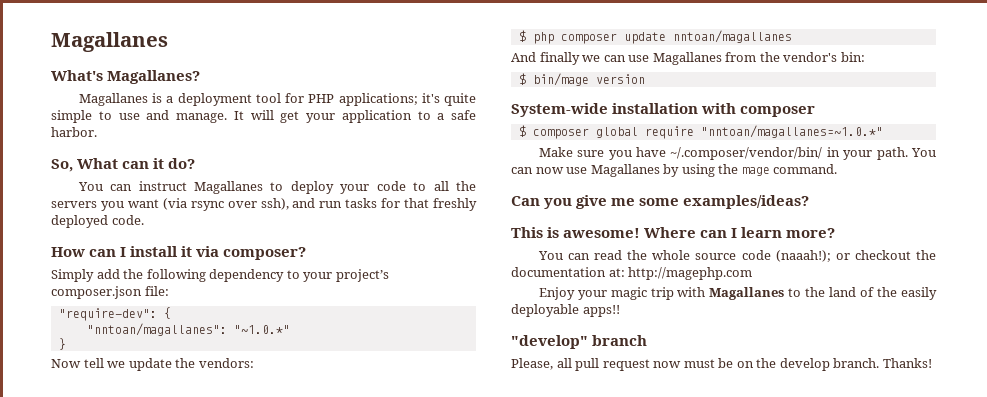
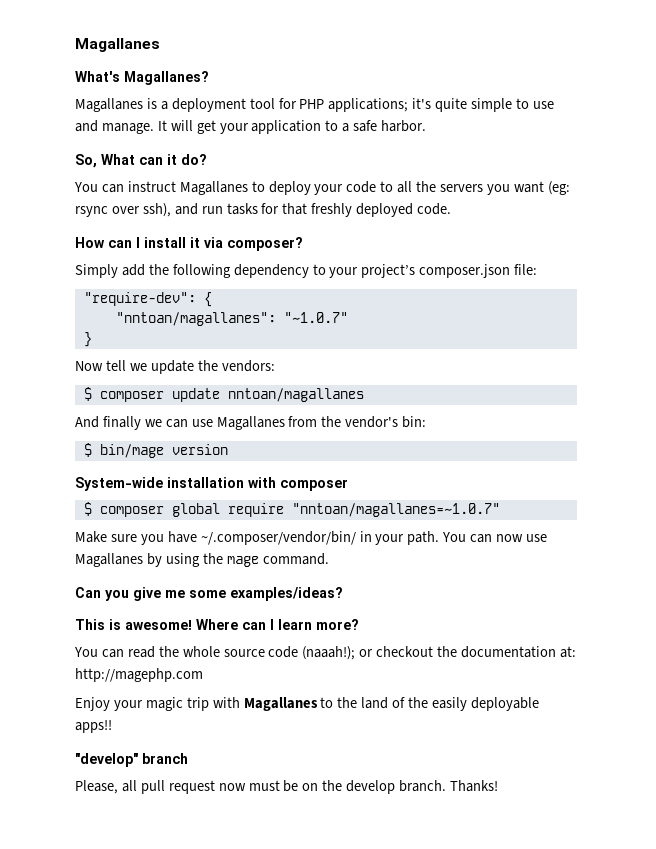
[162,198,187,210] (via -> [547,181,570,195] (eg:
[233,325,290,334] "~1.0.*" -> [283,312,348,323] "~1.0.7"
[532,32,554,44] php -> (92, 394) none
[700,125,883,138] "nntoan/magallanes=~1.0.*" -> [291,503,500,517] "nntoan/magallanes=~1.0.7"

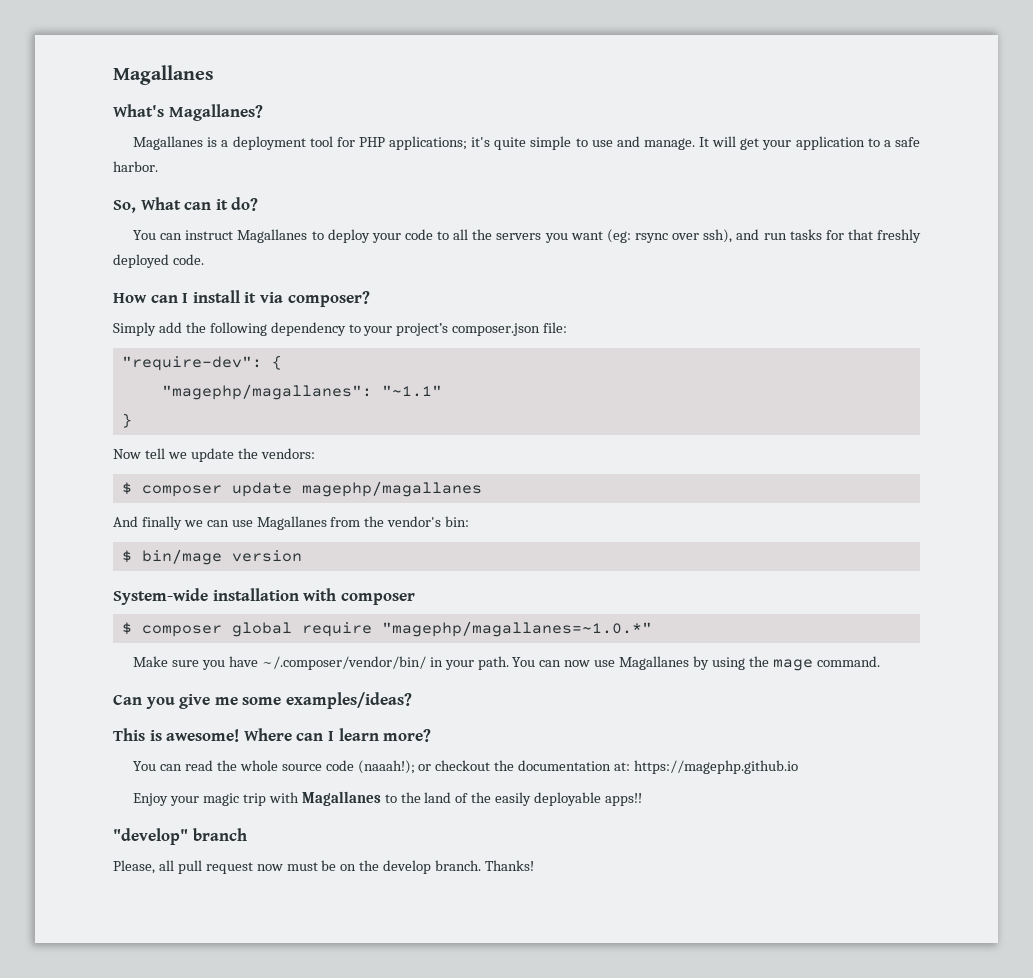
[115,312,348,326] "nntoan/magallanes": "~1.0.7" -> [161,384,442,400] "magephp/magallanes": "~1.1"
[227,388,364,402] nntoan/magallanes -> [301,481,482,497] magephp/magallanes
[291,503,500,517] "nntoan/magallanes=~1.0.7" -> [381,621,652,637] "magephp/magallanes=~1.0.*"
[75,668,203,682] http://magephp.com -> [634,760,799,774] https://magephp.github.io

